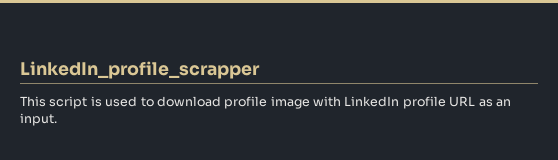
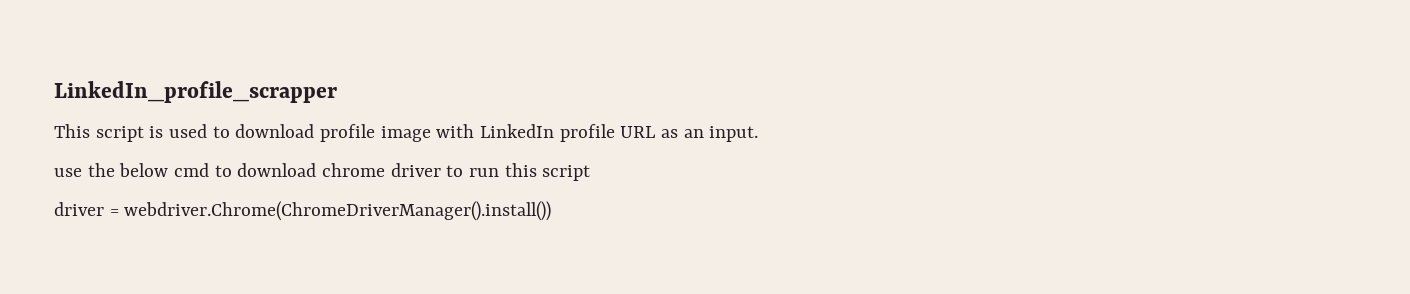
(57, 119) none -> [54,163,591,181] [54,201,552,221] // use the below cmd to download chrome driver to run this script // driver = webdriver.Chrome(ChromeDriverManager().install())

